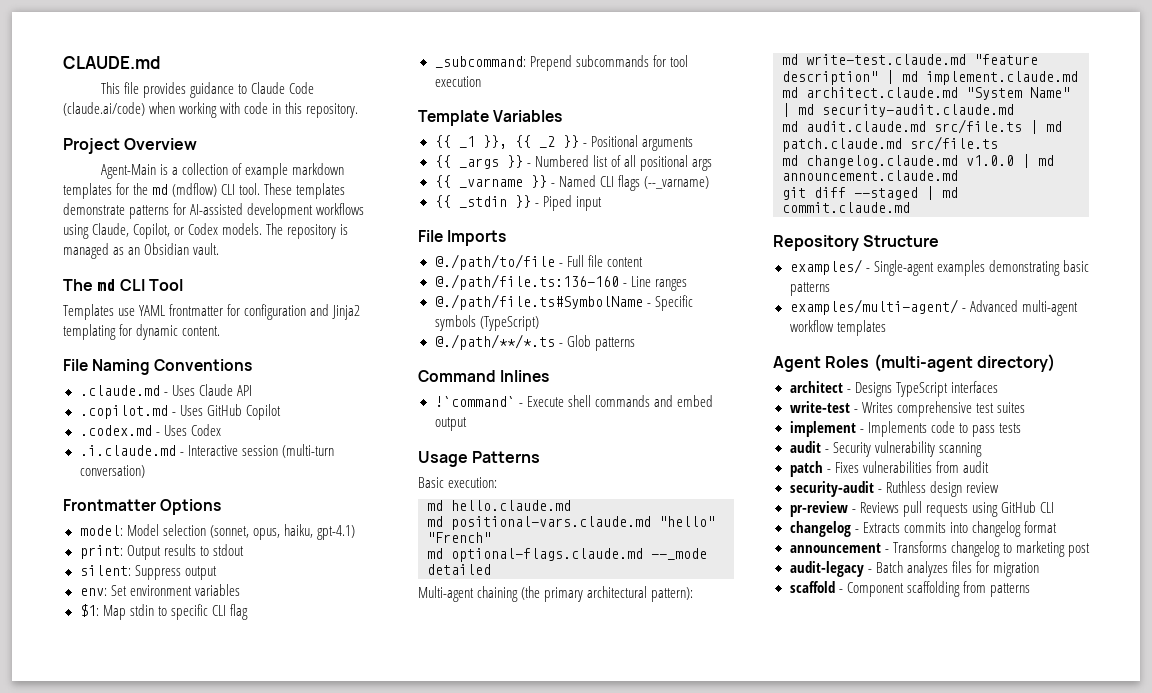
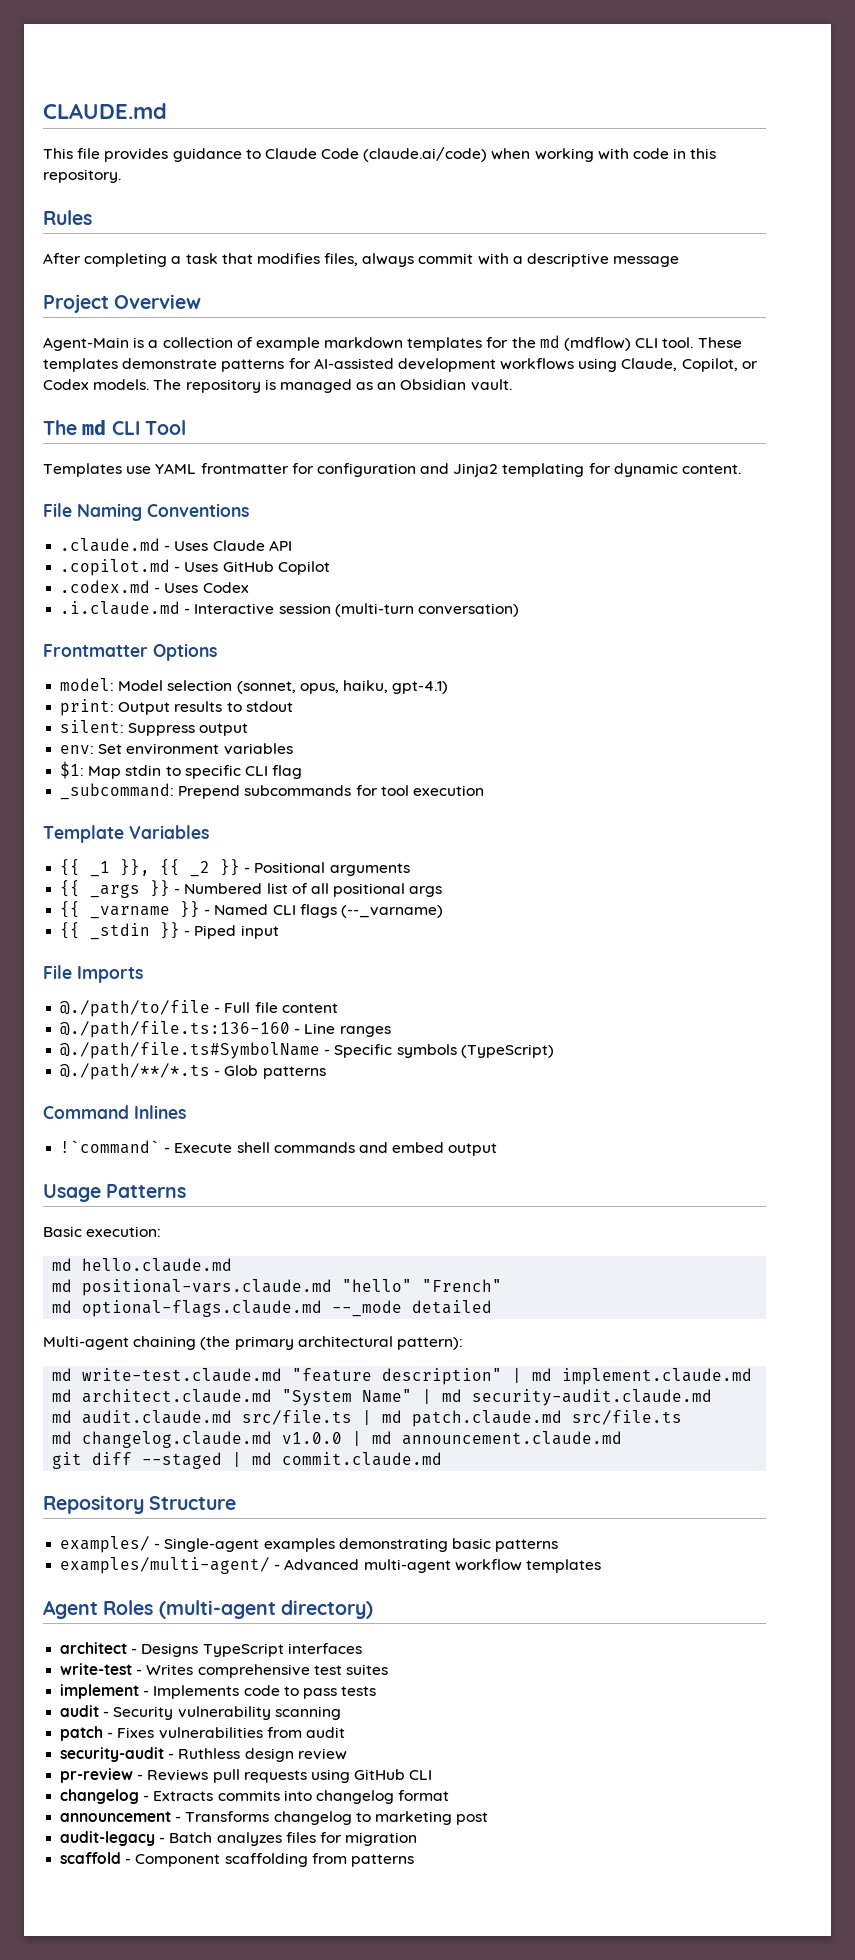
(359, 110) none -> [43,210,92,225] [43,253,680,267] // Rules // After completing a task that modifies files, always commit with a descriptive message

